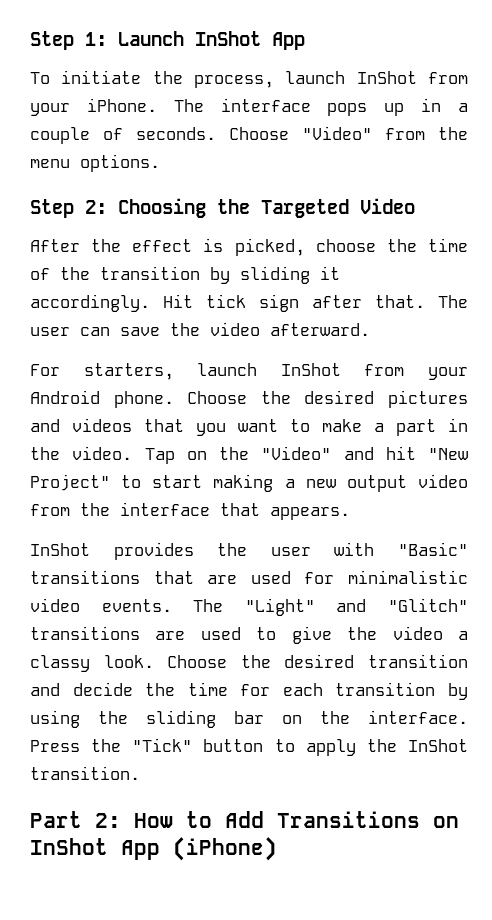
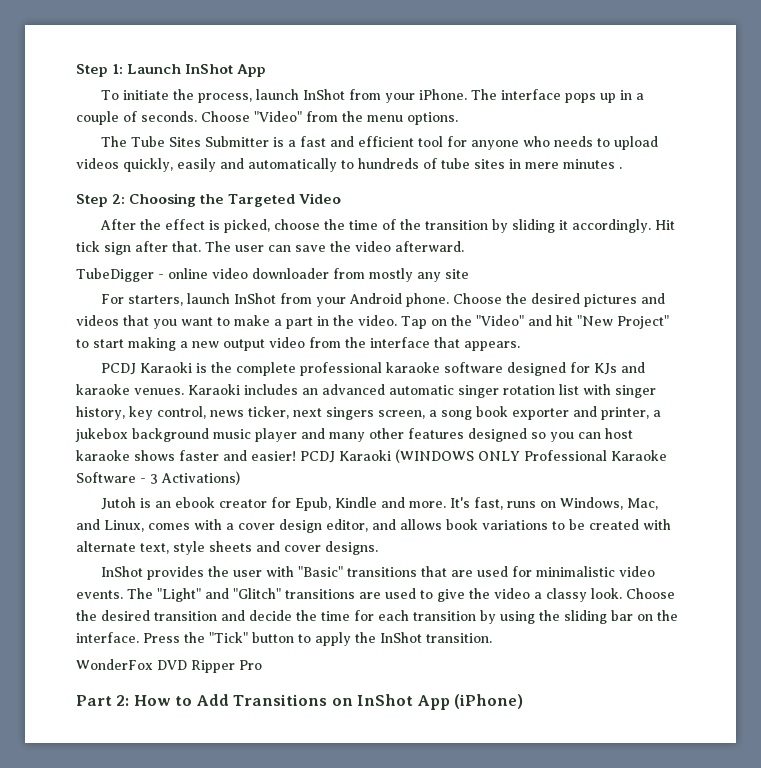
(160, 163) none -> [101,136,659,150] [76,158,622,172] // The Tube Sites Submitter is a fast and efficient tool for anyone who needs to upload videos quickly, easily and automatically to hundreds of tube sites in mere minutes .
(370, 329) none -> [76,268,469,282] // TubeDigger - online video downloader from mostly any site
(350, 513) none -> [101,362,646,376] [76,384,656,398] [76,406,661,420] [75,428,633,442] [76,449,667,463] [76,471,240,485] [101,497,659,511] [76,519,671,533] [76,541,378,555] // PCDJ Karaoki is the complete professional karaoke software designed for KJs and karaoke venues. Karaoki includes an advanced automatic singer rotation list with singer history, key control, news ticker, next singers screen, a song book exporter and printer, a jukebox background music player and many other features designed so you can host karaoke shows faster and easier! PCDJ Karaoki (WINDOWS ONLY Professional Karaoke Software - 3 Activations) // Jutoh is an ebook creator for Epub, Kindle and more. It's fast, runs on Windows, Mac, and Linux, comes with a cover design editor, and allows book variations to be created with alternate text, style sheets and cover designs.
(140, 773) none -> [76,659,262,673] // WonderFox DVD Ripper Pro

